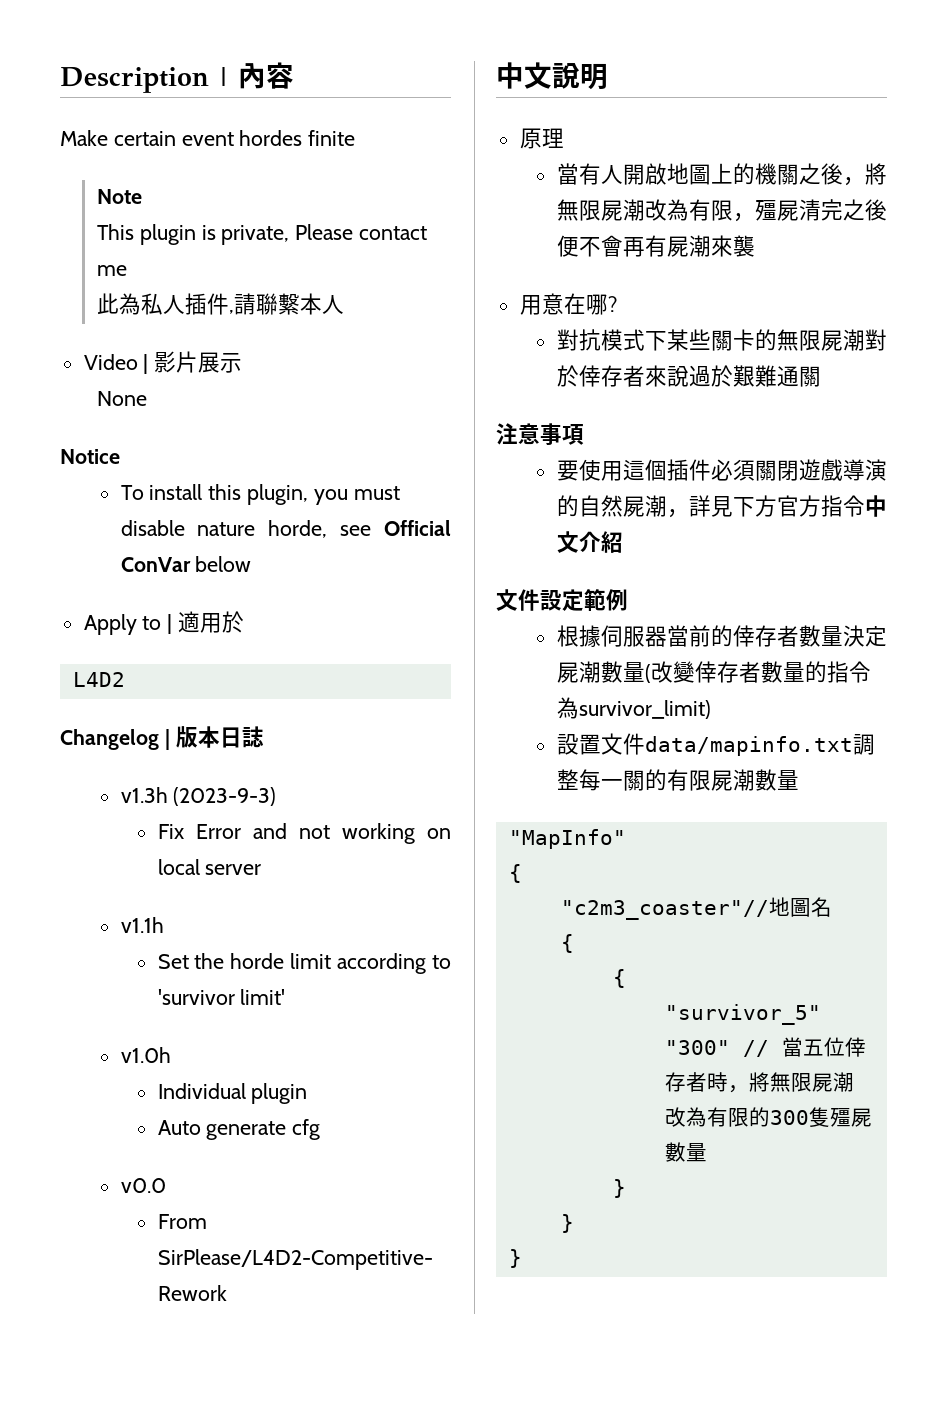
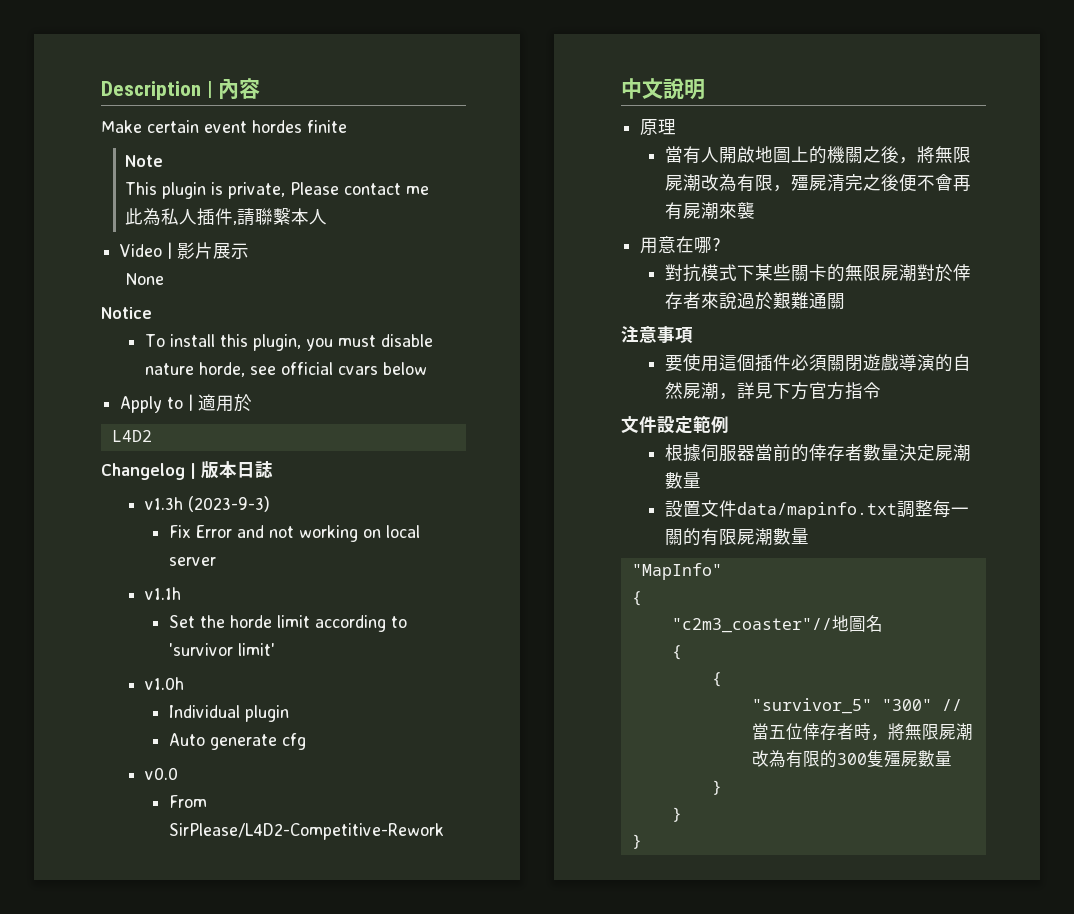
[384,520,451,536] [120,557,191,572] Official ConVar -> [280,362,378,375] official cvars
[864,495,887,517] [556,531,623,553] 中文介紹 -> (881, 390) none
[644,661,871,683] [556,697,711,719] (改變倖存者數量的指令為survivor_limit) -> (701, 480) none

